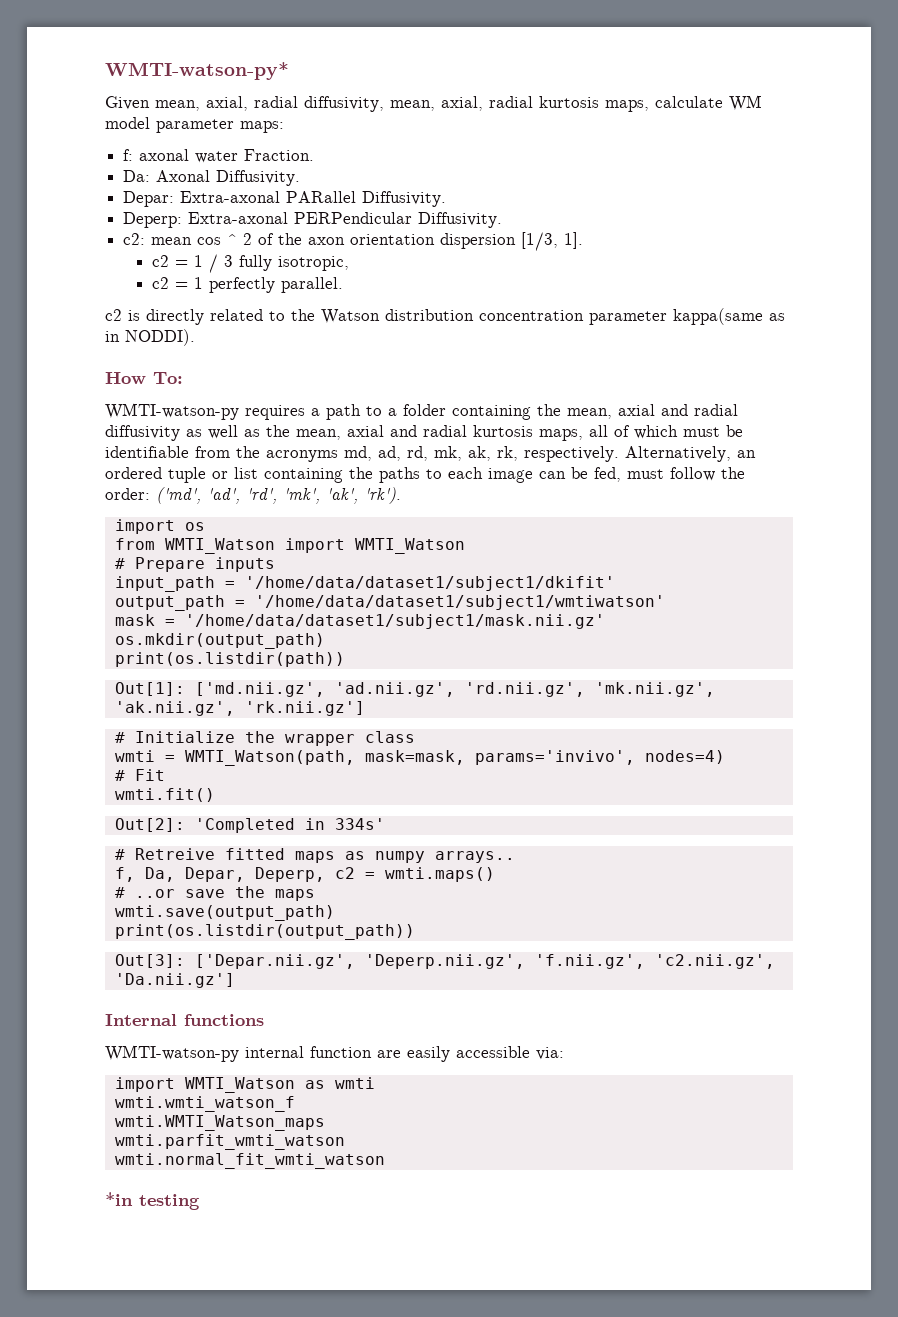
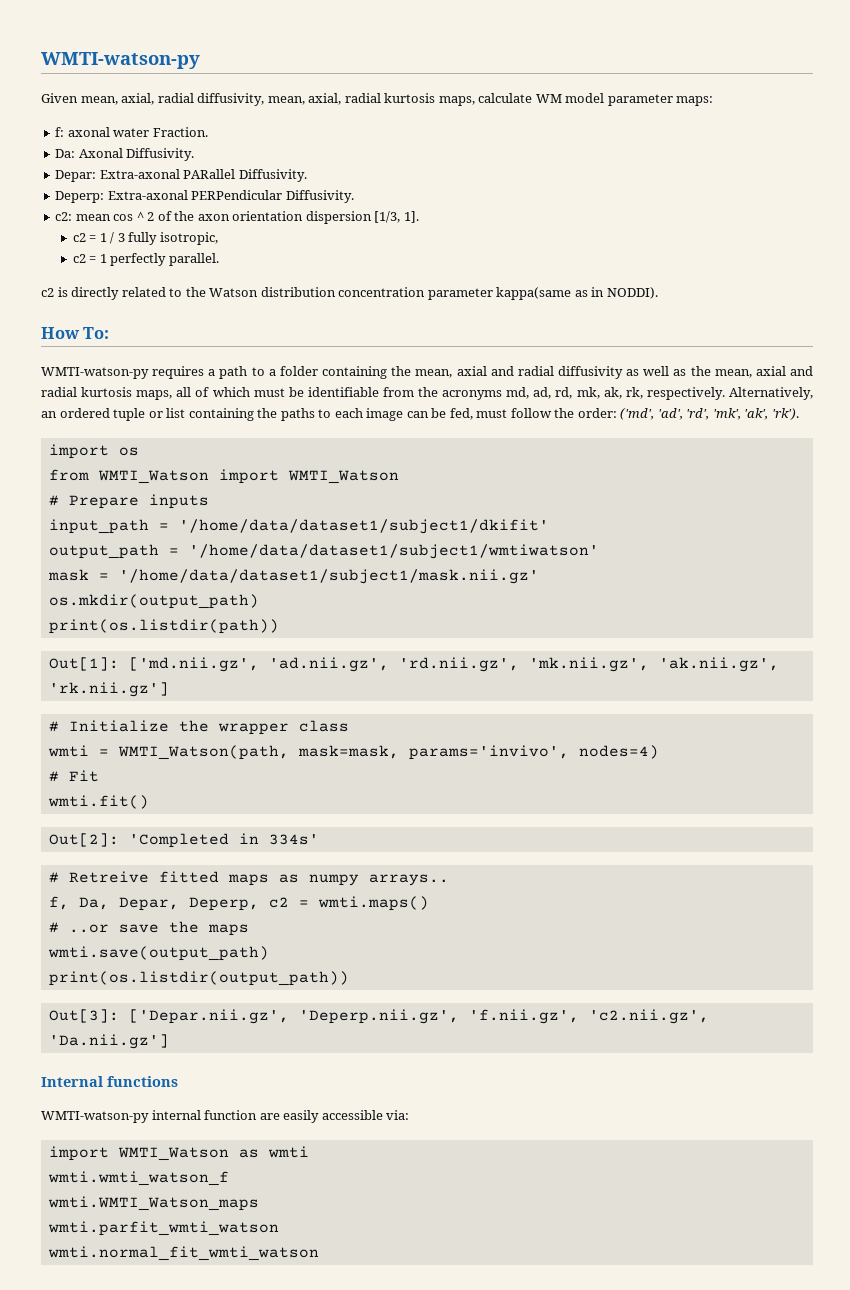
[105,62,289,80] WMTI-watson-py* -> [41,52,200,69] WMTI-watson-py
[105,1192,200,1210] // *in testing -> (319, 1253) none

